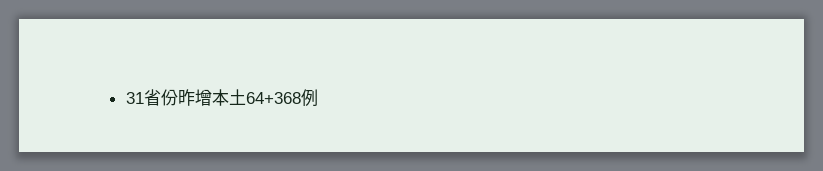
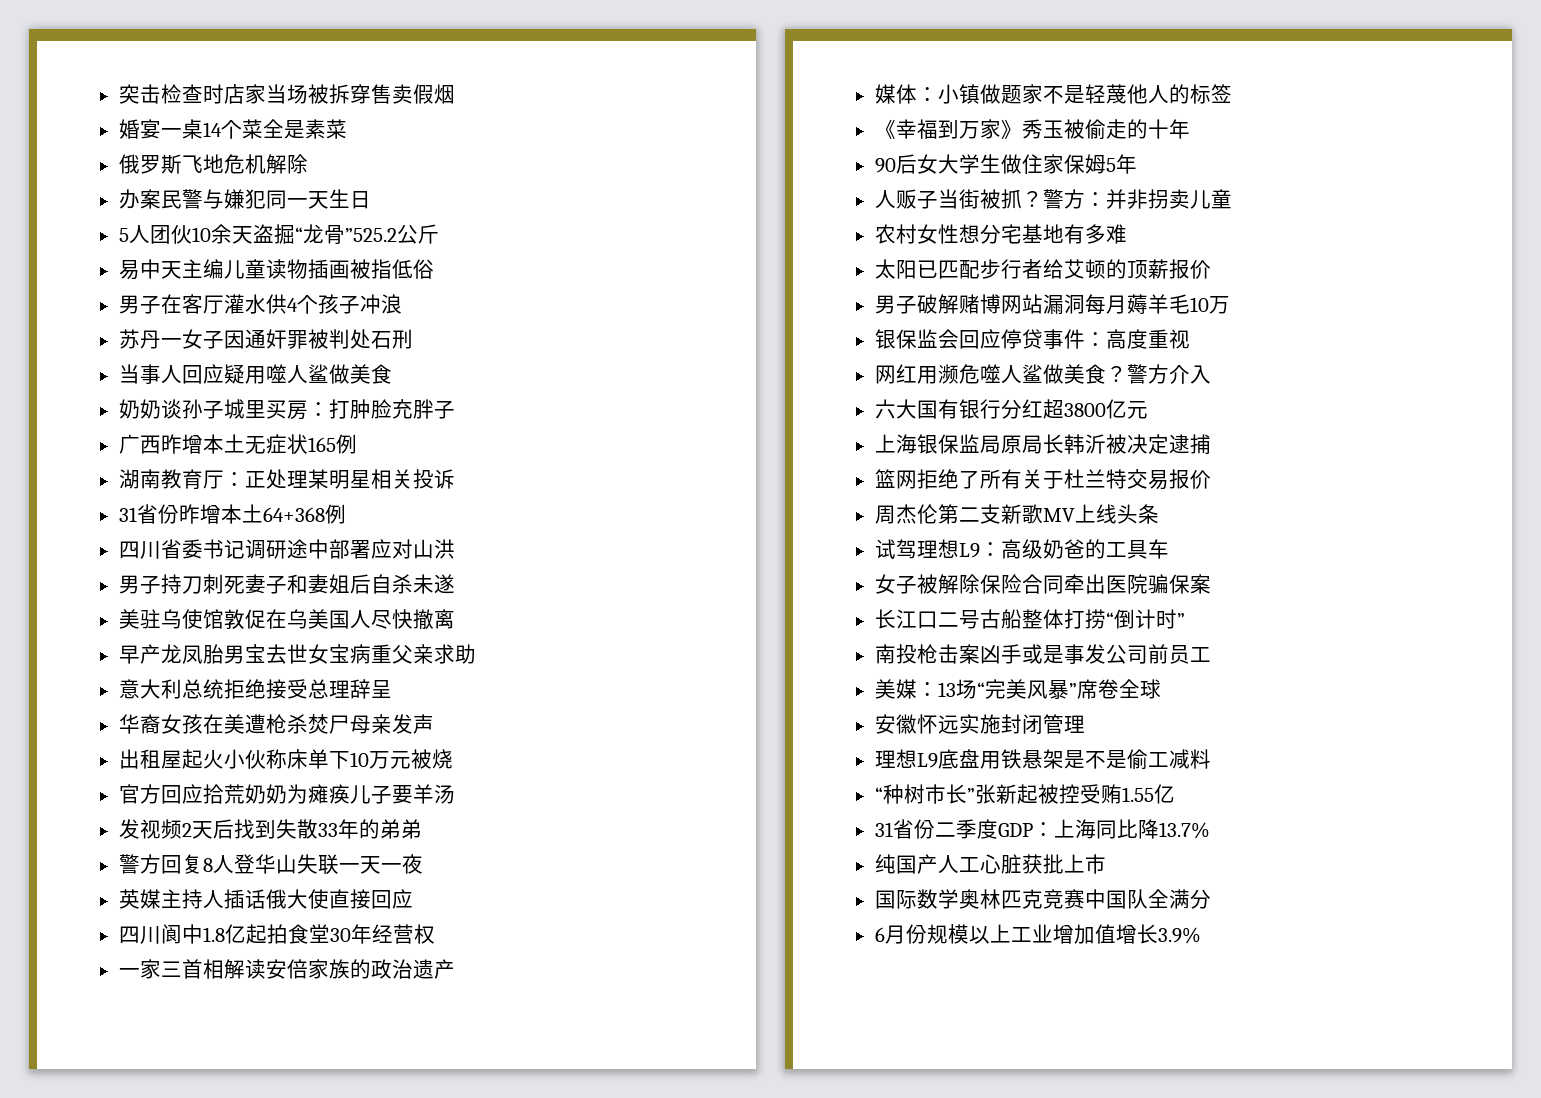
(125, 98) none -> [118,84,455,104] [118,119,347,139] [118,154,308,174] [118,189,371,209] [118,224,439,244] [118,259,434,280] [118,294,402,314] [118,329,413,349] [118,364,392,384] [118,399,455,420] [118,434,357,454] [118,469,455,489] 突击检查时店家当场被拆穿售卖假烟 // 婚宴一桌14个菜全是素菜 // 俄罗斯飞地危机解除 // 办案民警与嫌犯同一天生日 // 5人团伙10余天盗掘“龙骨”525.2公斤 // 易中天主编儿童读物插画被指低俗 // 男子在客厅灌水供4个孩子冲浪 // 苏丹一女子因通奸罪被判处石刑 // 当事人回应疑用噬人鲨做美食 // 奶奶谈孙子城里买房：打肿脸充胖子 // 广西昨增本土无症状165例 // 湖南教育厅：正处理某明星相关投诉 //
(318, 98) none -> [118,539,455,559] [118,574,455,594] [118,609,455,630] [118,644,476,664] [118,679,392,699] [118,714,434,734] [118,749,453,769] [118,784,455,804] [118,819,422,839] [118,854,423,875] [118,889,413,909] [118,924,435,944] [118,959,455,979] [874,84,1232,104] [874,119,1190,139] [874,154,1137,174] [874,189,1232,209] [874,224,1127,244] [874,259,1211,279] [874,294,1230,315] [874,329,1190,349] [874,364,1211,384] [874,399,1148,419] [874,434,1211,455] [874,469,1211,490] [874,504,1159,524] [874,539,1169,559] [874,574,1211,594] [874,609,1185,629] [874,644,1211,664] [874,679,1161,699] [874,714,1085,735] [874,749,1211,769] [874,784,1175,804] [874,819,1210,839] [874,854,1106,874] [874,889,1211,909] [874,924,1201,944] // 四川省委书记调研途中部署应对山洪 // 男子持刀刺死妻子和妻姐后自杀未遂 // 美驻乌使馆敦促在乌美国人尽快撤离 // 早产龙凤胎男宝去世女宝病重父亲求助 // 意大利总统拒绝接受总理辞呈 // 华裔女孩在美遭枪杀焚尸母亲发声 // 出租屋起火小伙称床单下10万元被烧 // 官方回应拾荒奶奶为瘫痪儿子要羊汤 // 发视频2天后找到失散33年的弟弟 // 警方回复8人登华山失联一天一夜 // 英媒主持人插话俄大使直接回应 // 四川阆中1.8亿起拍食堂30年经营权 // 一家三首相解读安倍家族的政治遗产 // 媒体：小镇做题家不是轻蔑他人的标签 // 《幸福到万家》秀玉被偷走的十年 // 90后女大学生做住家保姆5年 // 人贩子当街被抓？警方：并非拐卖儿童 // 农村女性想分宅基地有多难 // 太阳已匹配步行者给艾顿的顶薪报价 // 男子破解赌博网站漏洞每月薅羊毛10万 // 银保监会回应停贷事件：高度重视 // 网红用濒危噬人鲨做美食？警方介入 // 六大国有银行分红超3800亿元 // 上海银保监局原局长韩沂被决定逮捕 // 篮网拒绝了所有关于杜兰特交易报价 // 周杰伦第二支新歌MV上线头条 // 试驾理想L9：高级奶爸的工具车 // 女子被解除保险合同牵出医院骗保案 // 长江口二号古船整体打捞“倒计时” // 南投枪击案凶手或是事发公司前员工 // 美媒：13场“完美风暴”席卷全球 // 安徽怀远实施封闭管理 // 理想L9底盘用铁悬架是不是偷工减料 // “种树市长”张新起被控受贿1.55亿 // 31省份二季度GDP：上海同比降13.7% // 纯国产人工心脏获批上市 // 国际数学奥林匹克竞赛中国队全满分 // 6月份规模以上工业增加值增长3.9%

